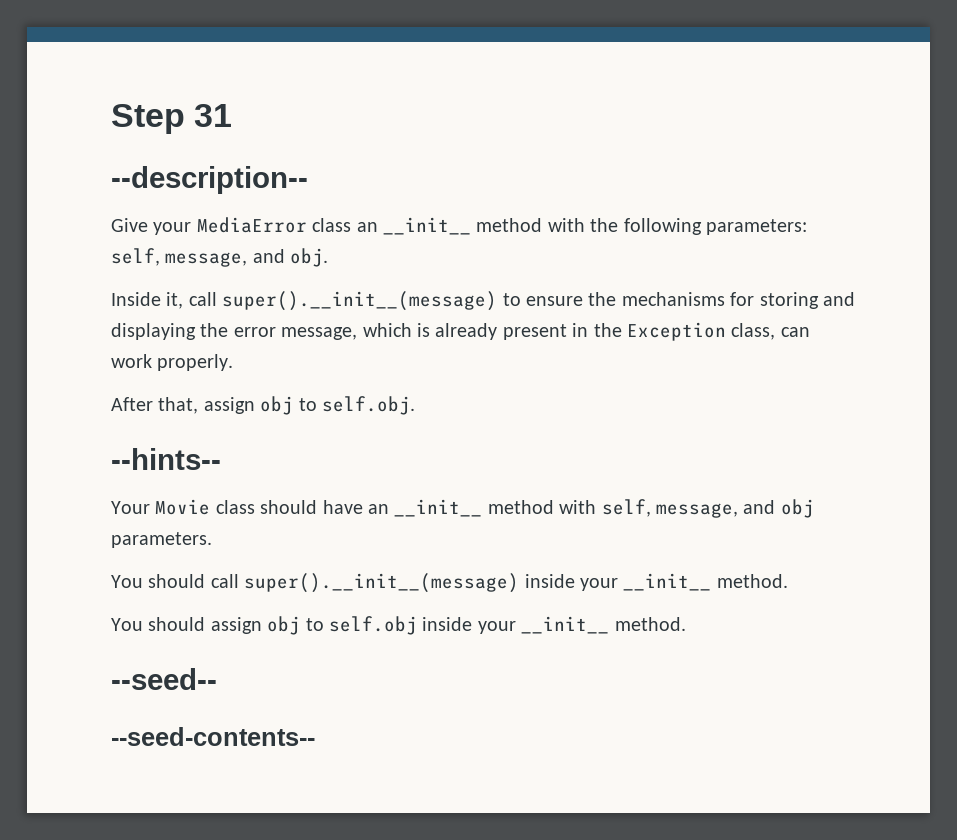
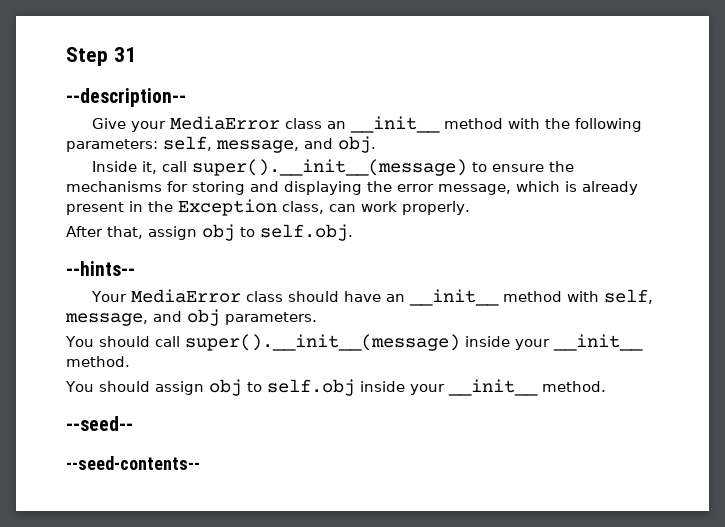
[155,499,211,515] Movie -> [131,289,242,303] MediaError

